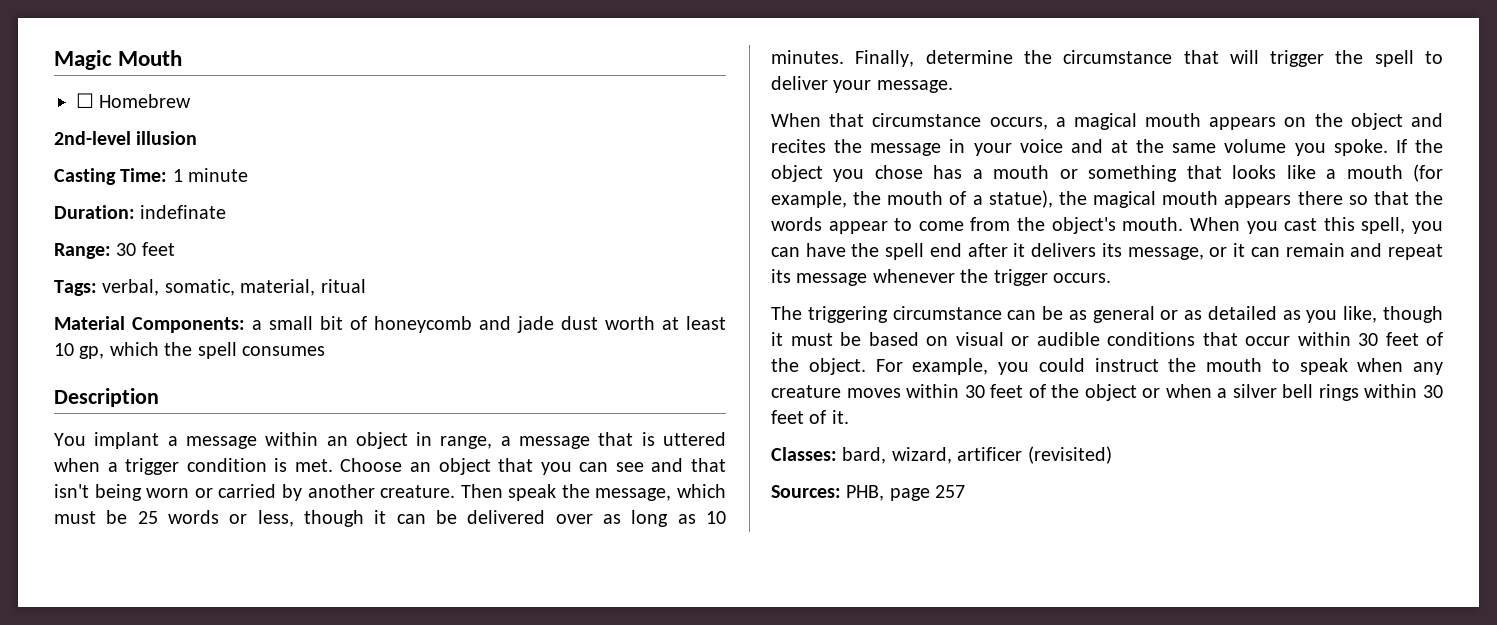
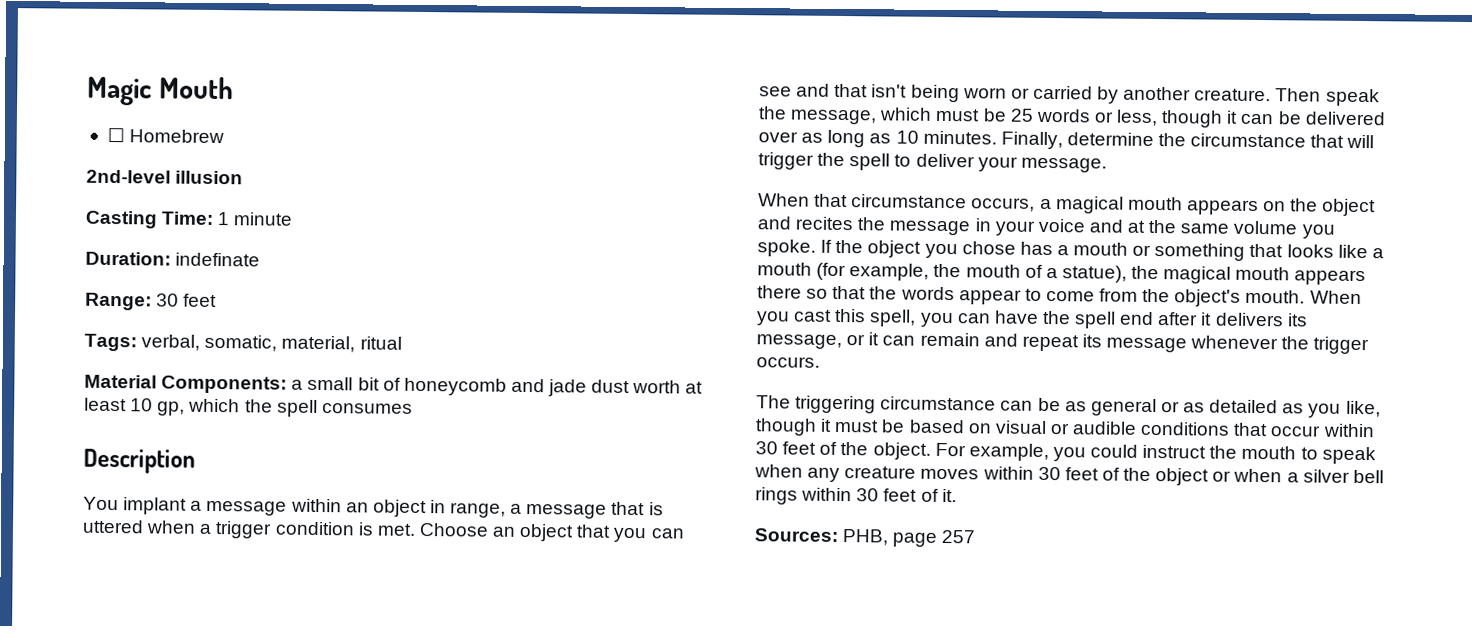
[771,446,1112,464] // Classes: bard, wizard, artificer (revisited) -> (957, 495) none

